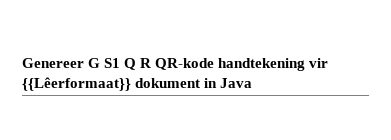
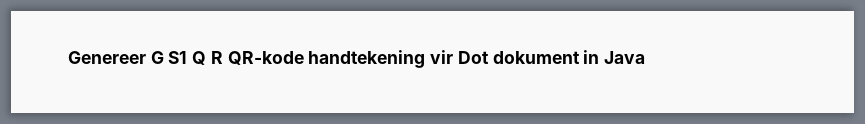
[22,77,131,91] {{Lêerformaat}} -> [457,51,489,64] Dot

